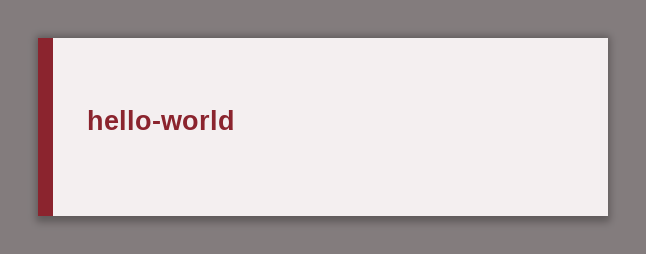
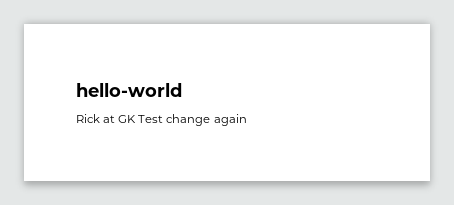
(235, 120) none -> [76,114,247,126] // Rick at GK Test change again

